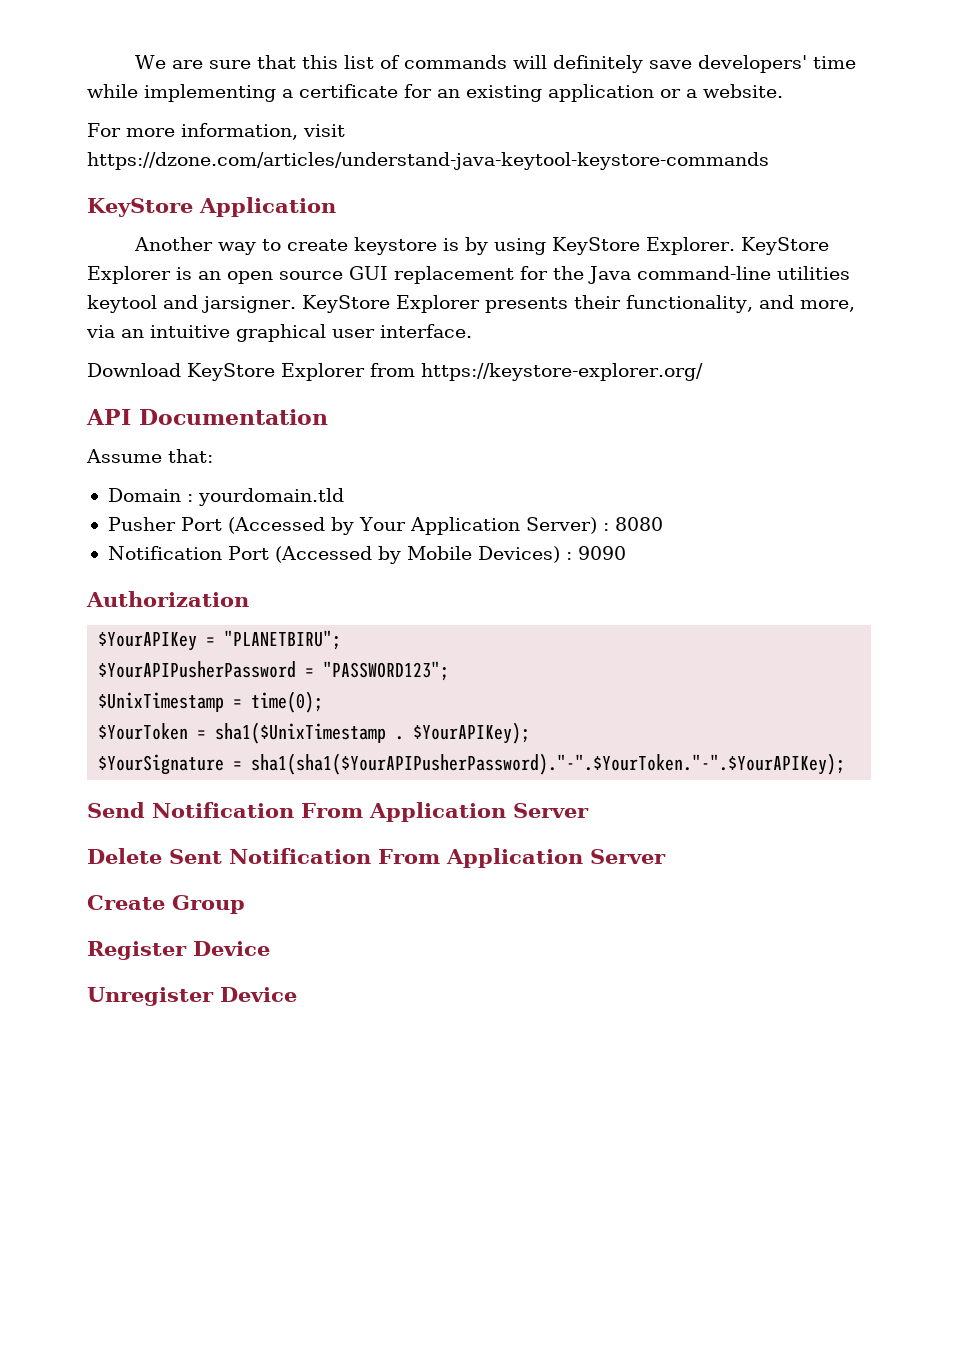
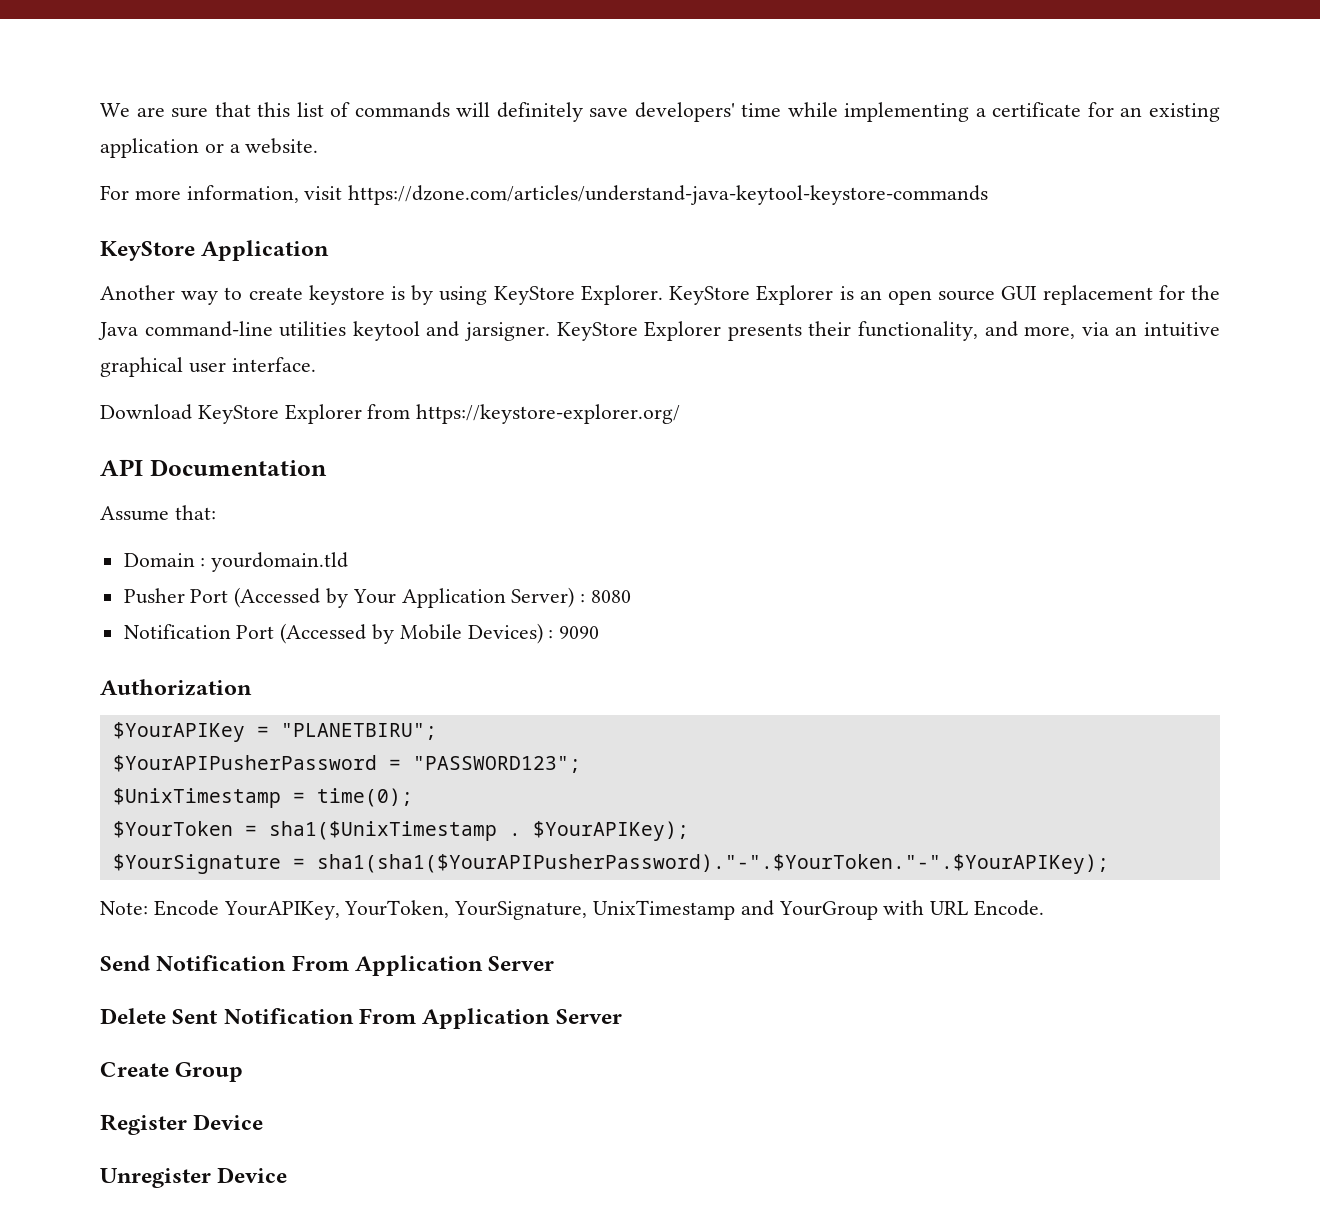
(846, 764) none -> [100,900,1045,920] // Note: Encode YourAPIKey, YourToken, YourSignature, UnixTimestamp and YourGroup with URL Encode.

